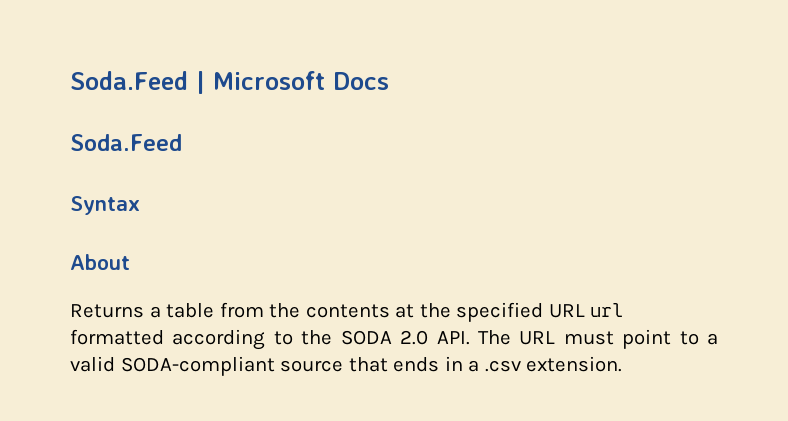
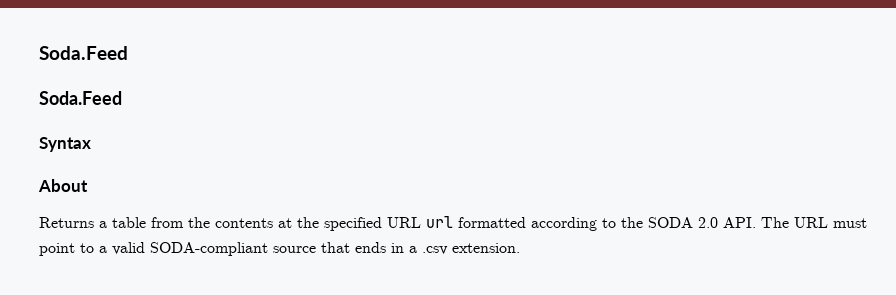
[70,71,389,94] Soda.Feed | Microsoft Docs -> [39,46,128,60] Soda.Feed

